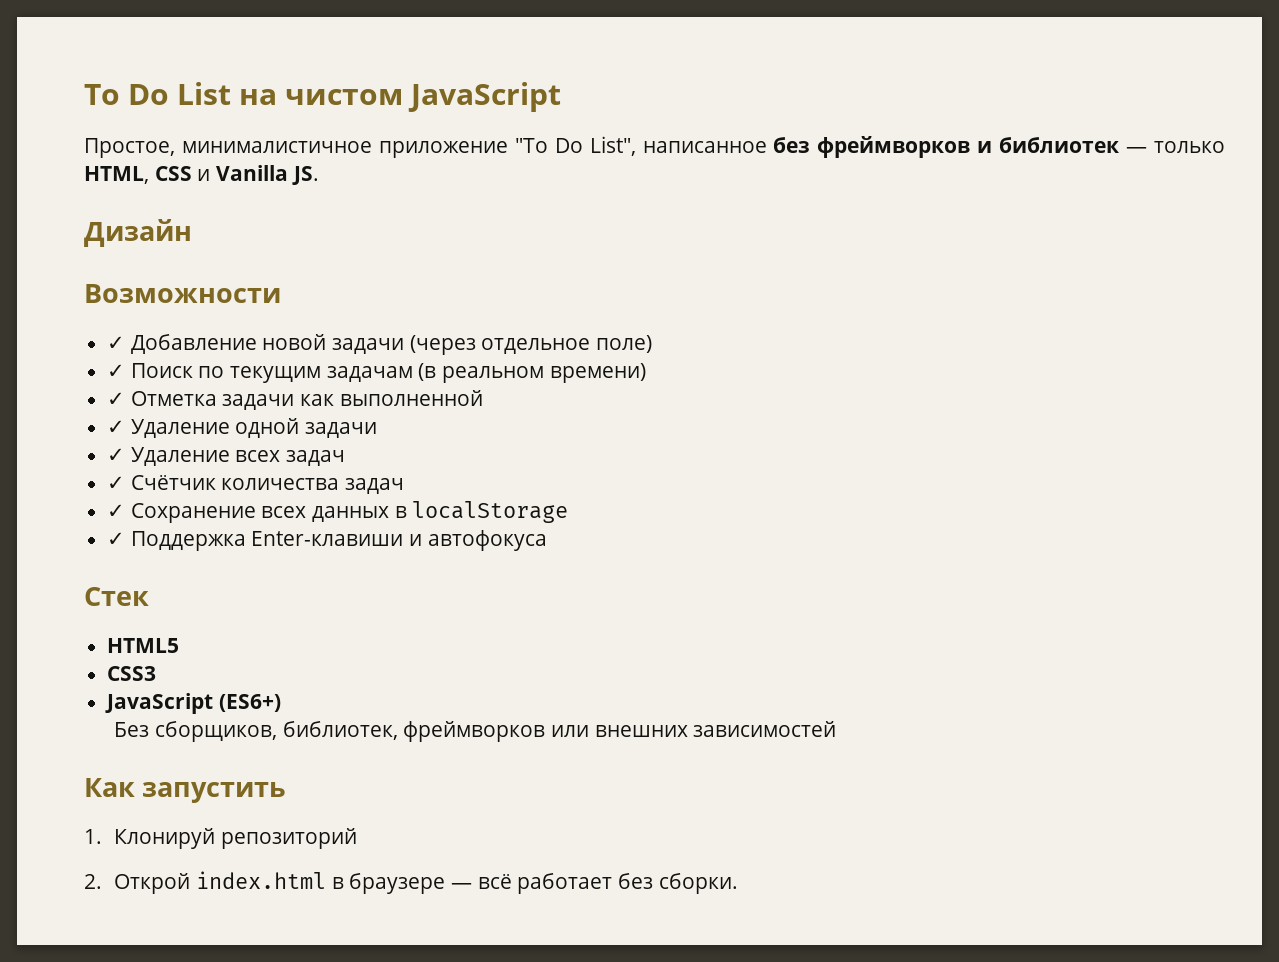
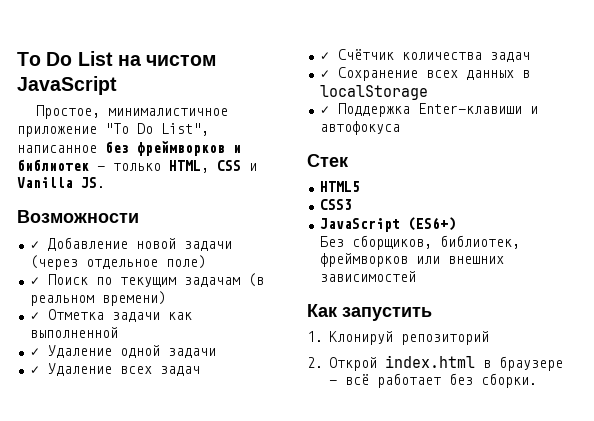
[84,219,192,247] // Дизайн -> (105, 182) none

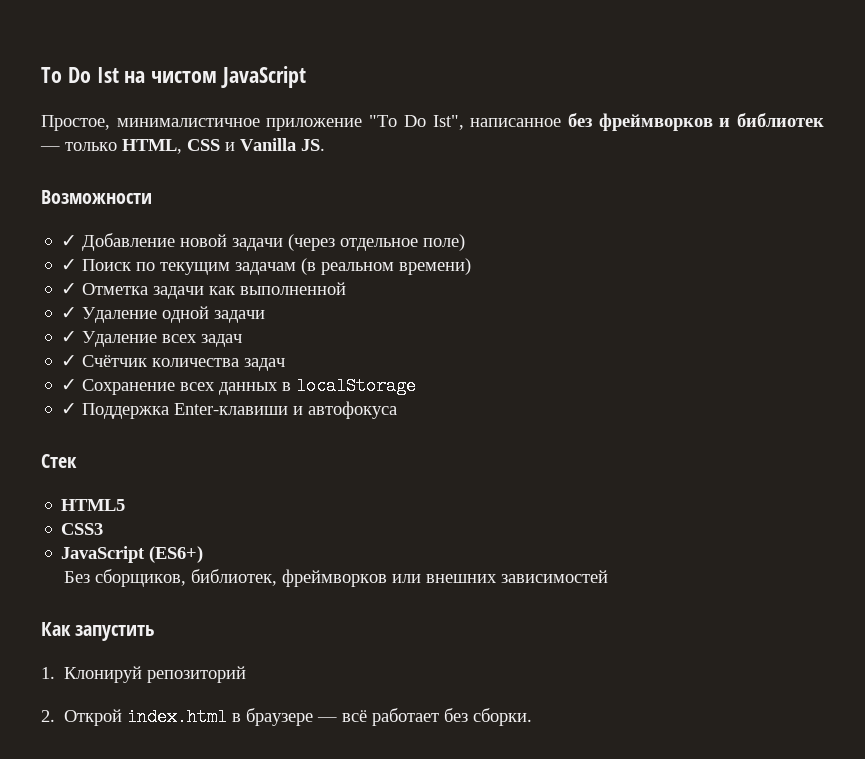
[77,51,113,66] List -> [96,67,119,83] Ist
[161,123,209,136] List", -> [432,115,464,130] Ist",

